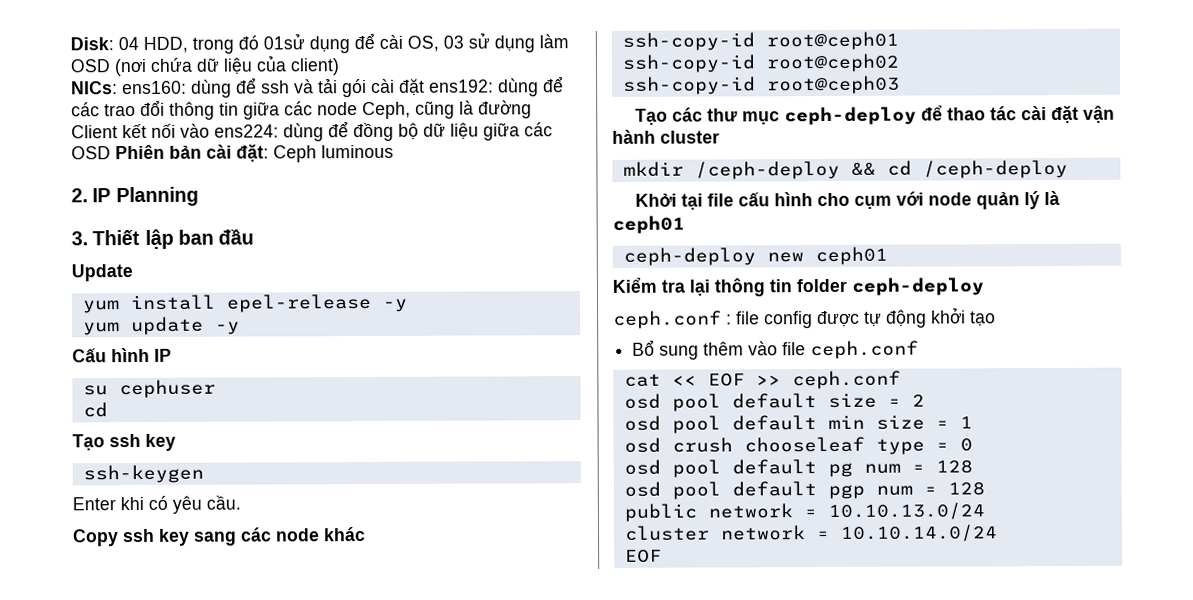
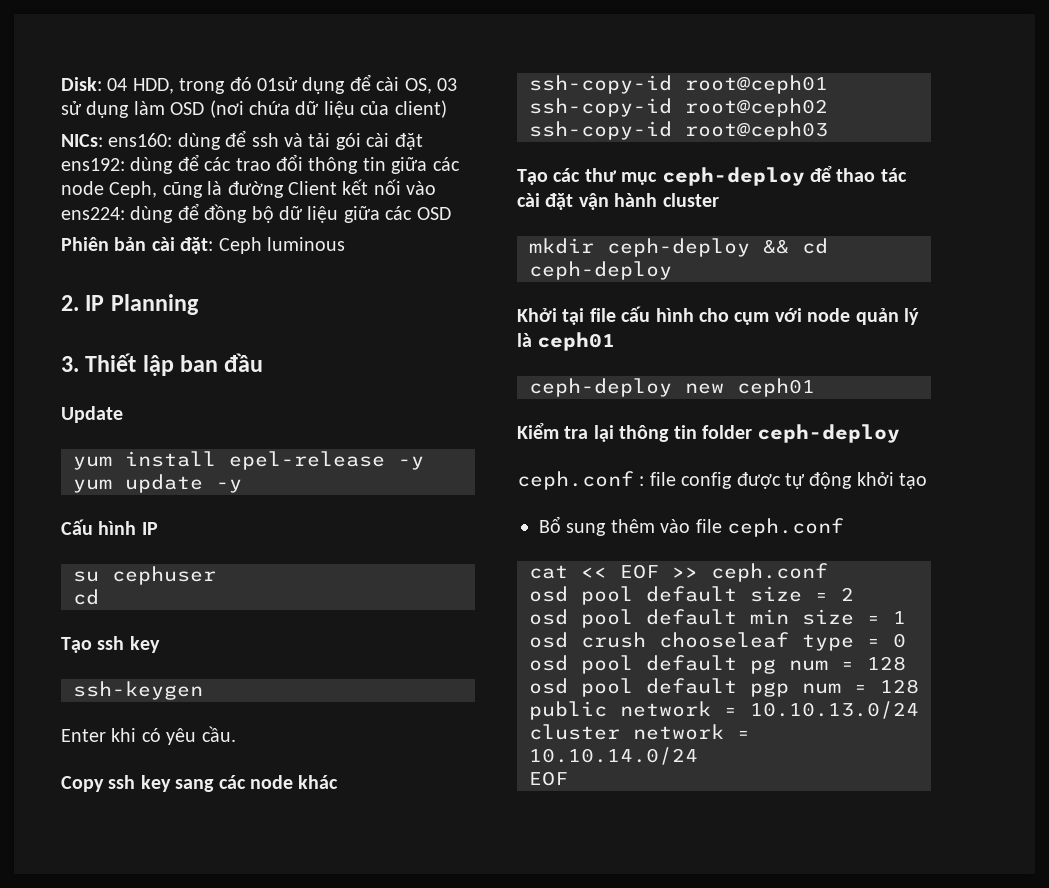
(111, 153) none -> (451, 213) //
[694,160,840,180] /ceph-deploy -> [607,238,750,257] ceph-deploy
[922,159,1068,179] /ceph-deploy -> [529,261,672,280] ceph-deploy

